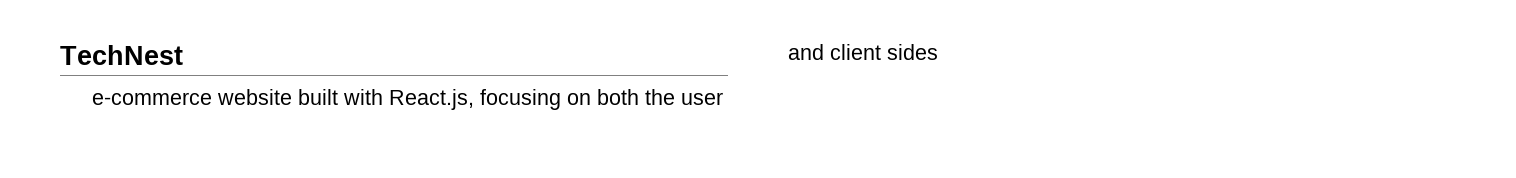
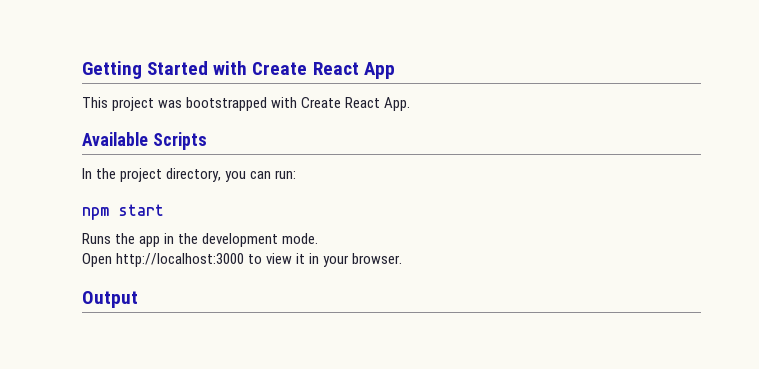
[60,45,183,65] [92,89,724,110] [788,44,938,60] TechNest // e-commerce website built with React.js, focusing on both the user and client sides -> [82,61,395,79] [82,97,411,111] [82,132,207,150] [82,168,297,182] [82,204,164,220] [82,233,319,247] [82,253,403,267] [82,291,138,308] Getting Started with Create React App // This project was bootstrapped with Create React App. // Available Scripts // In the project directory, you can run: // npm start // Runs the app in the development mode. // Open http://localhost:3000 to view it in your browser. // Output

